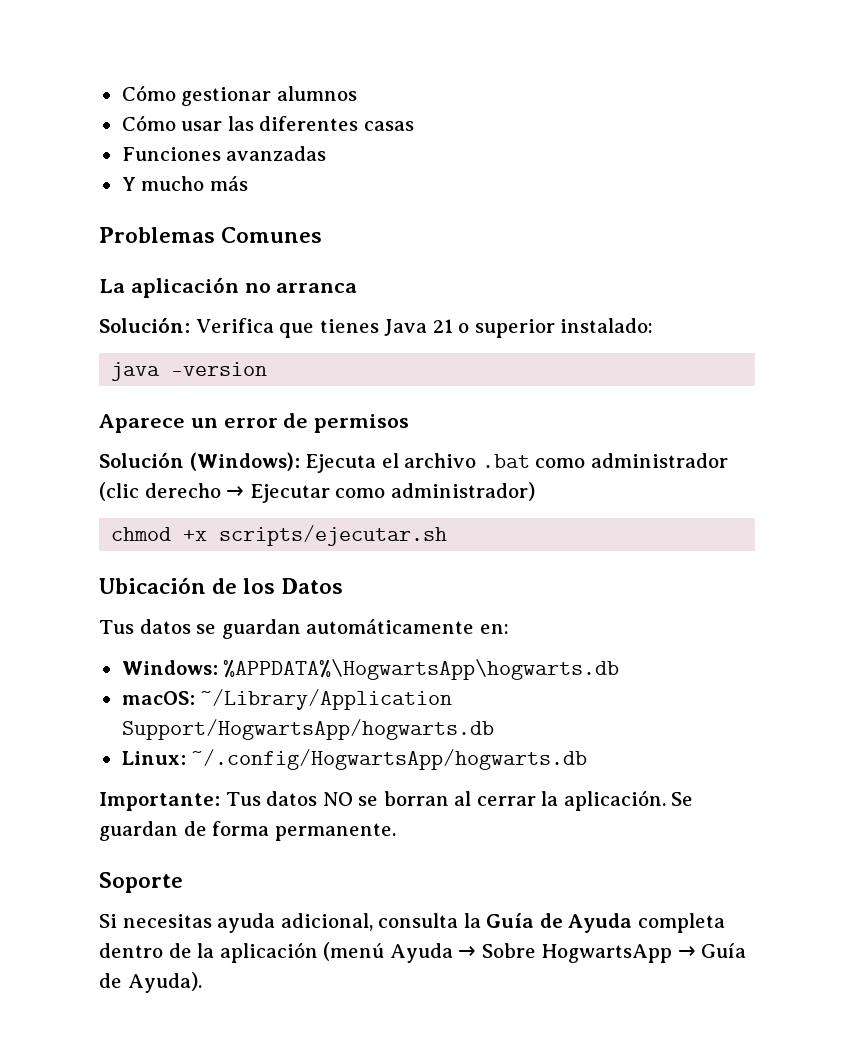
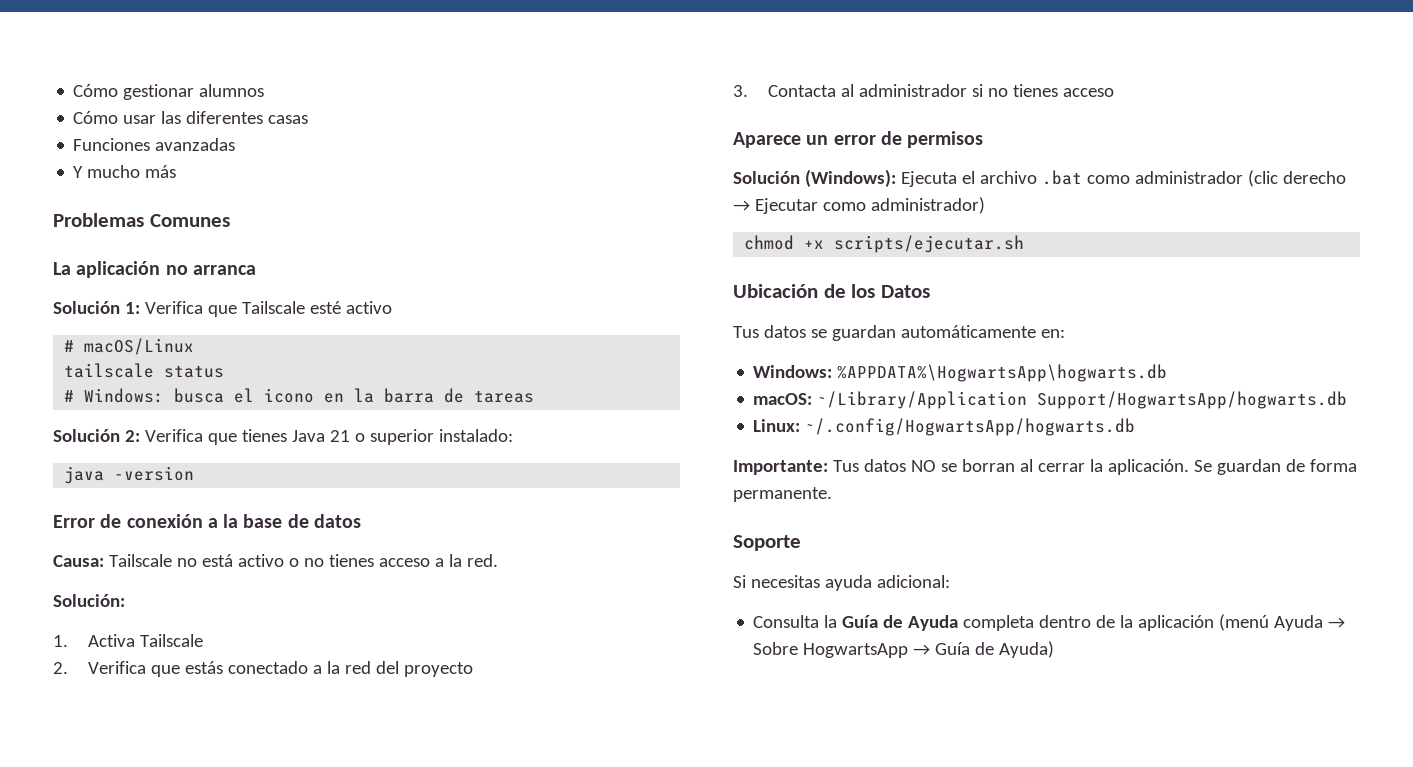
[99,317,190,333] Solución: -> [53,301,392,317] [64,338,195,355] [64,363,225,378] [64,388,535,403] [53,429,140,442] Solución 1: Verifica que Tailscale esté activo // # macOS/Linux // tailscale status // # Windows: busca el icono en la barra de tareas // Solución 2:
(268, 369) none -> [53,514,361,528] [53,554,498,567] [53,594,125,607] [53,634,204,647] [53,661,474,677] [733,84,1115,97] // Error de conexión a la base de datos // Causa: Tailscale no está activo o no tienes acceso a la red. // Solución: // 1. Activa Tailscale // 2. Verifica que estás conectado a la red del proyecto // 3. Contacta al administrador si no tienes acceso
[280,913,459,931] adicional, consulta -> [876,575,950,588] [753,615,820,628] adicional: // Consulta
[127,972,202,993] Ayuda). -> [999,641,1055,658] Ayuda)

